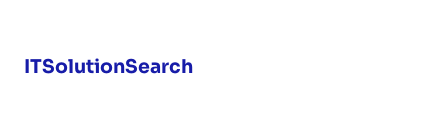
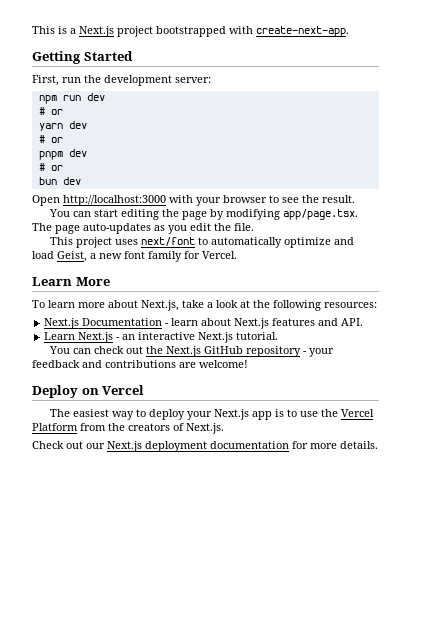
[24,58,193,74] ITSolutionSearch -> [32,26,349,37] [32,51,133,64] [32,75,211,86] [38,93,105,104] [38,107,63,115] [38,121,87,131] [38,135,63,143] [38,149,87,160] [38,163,63,171] [38,177,81,185] [32,195,355,206] [49,209,359,220] [32,223,254,234] [50,237,355,248] [32,251,237,262] [32,277,110,286] [32,300,377,311] [44,318,364,329] [44,332,279,343] [49,346,335,357] [32,360,248,368] [32,385,145,398] [50,409,375,420] [32,423,224,434] [32,441,378,452] This is a Next.js project bootstrapped with create-next-app. // Getting Started // First, run the development server: // npm run dev // # or // yarn dev // # or // pnpm dev // # or // bun dev // Open http://localhost:3000 with your browser to see the result. // You can start editing the page by modifying app/page.tsx. The page auto-updates as you edit the file. // This project uses next/font to automatically optimize and load Geist, a new font family for Vercel. // Learn More // To learn more about Next.js, take a look at the following resources: // Next.js Documentation - learn about Next.js features and API. // Learn Next.js - an interactive Next.js tutorial. // You can check out the Next.js GitHub repository - your feedback and contributions are welcome! // Deploy on Vercel // The easiest way to deploy your Next.js app is to use the Vercel Platform from the creators of Next.js. // Check out our Next.js deployment documentation for more details.

